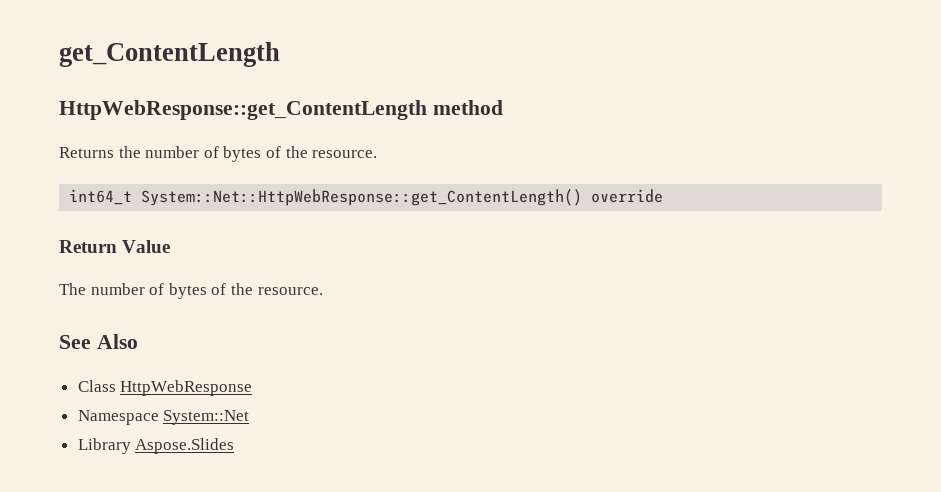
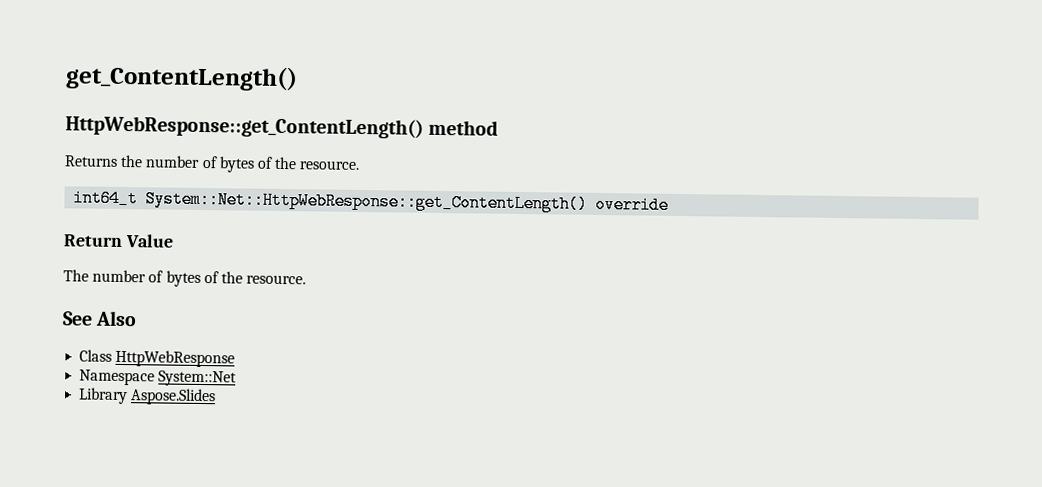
[59,42,280,67] [59,100,427,120] get_ContentLength // HttpWebResponse::get_ContentLength -> [65,64,298,92] [65,115,424,139] get_ContentLength() // HttpWebResponse::get_ContentLength()

